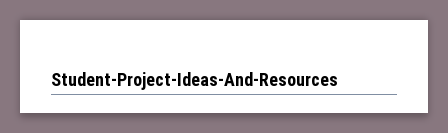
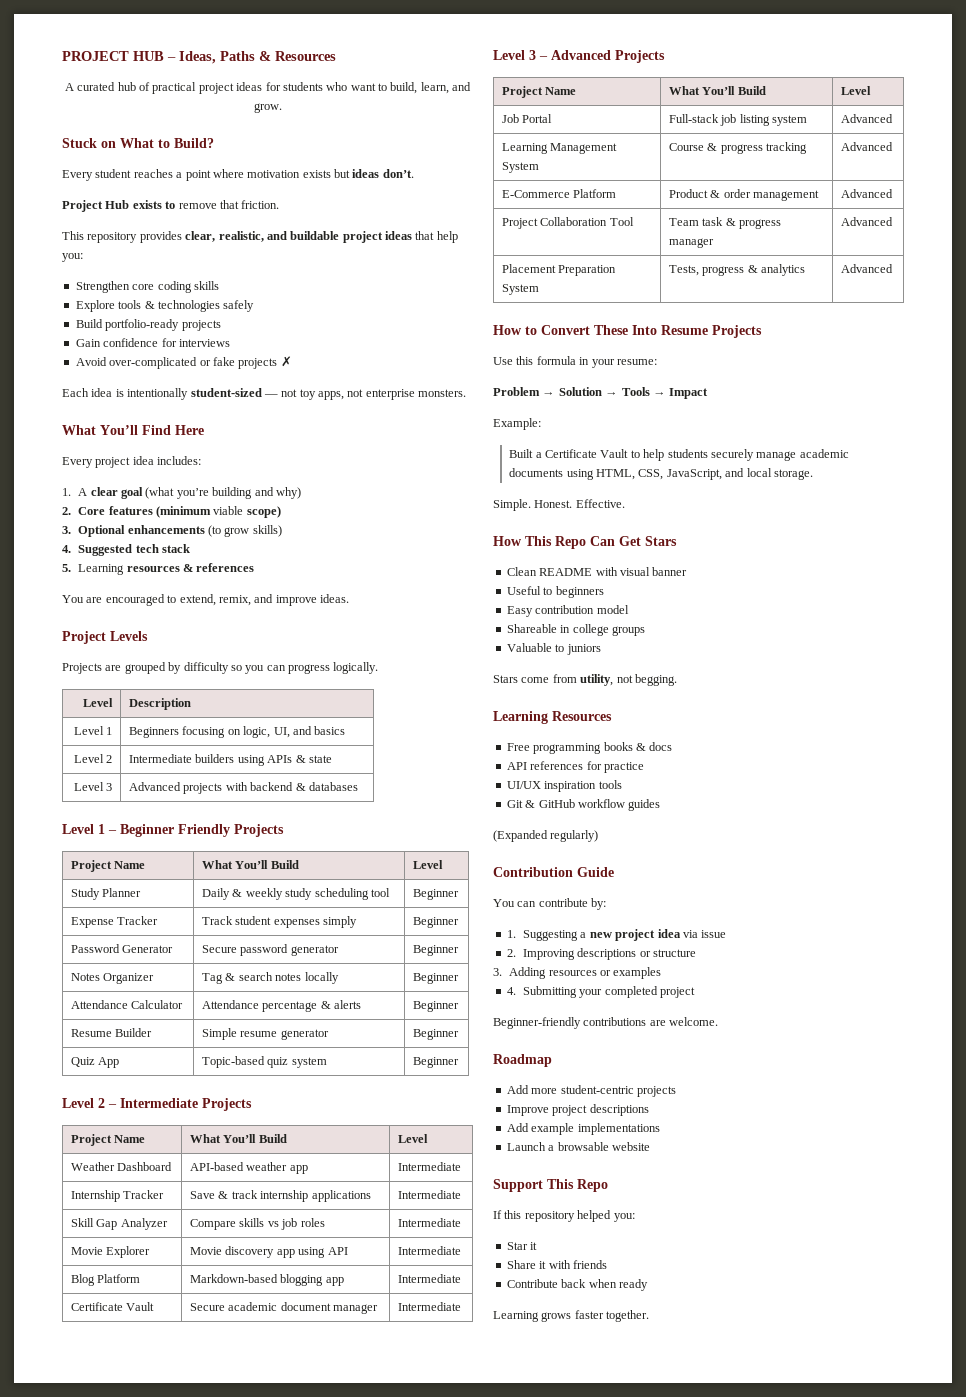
[51,72,338,90] Student-Project-Ideas-And-Resources -> [62,51,336,64] [64,82,472,94] [253,103,282,113] [62,138,214,148] [62,169,414,181] [62,200,280,212] [62,231,458,243] [62,253,83,262] [75,281,219,293] [75,300,255,312] [75,319,221,331] [75,338,230,347] [75,356,292,369] [62,388,467,400] [62,425,204,435] [62,456,202,468] [62,487,301,499] [62,506,281,518] [62,525,282,537] [62,544,190,556] [62,563,255,575] [62,594,349,606] [62,631,148,644] [62,662,379,674] [82,698,113,707] [129,698,192,710] [73,726,112,735] [129,726,346,738] [73,754,112,763] [129,754,332,766] [73,782,112,791] [129,782,358,794] [62,824,284,837] [71,860,146,872] [202,860,299,869] [413,860,444,869] [71,888,142,900] [202,888,390,900] [413,889,460,900] [71,916,159,928] [202,916,358,928] [413,917,460,928] [71,944,174,953] [202,944,339,956] [413,945,460,956] [71,973,155,984] [202,972,339,984] [413,973,460,984] [71,1000,184,1009] [202,1000,362,1012] [413,1001,460,1012] [71,1028,153,1037] [202,1028,329,1040] [413,1029,460,1040] [71,1057,120,1068] [202,1056,327,1068] [413,1057,460,1068] [62,1098,252,1111] [71,1134,146,1146] [190,1134,287,1143] [398,1134,429,1143] [71,1162,173,1171] [190,1162,308,1174] [398,1162,462,1171] [71,1190,165,1202] [190,1190,371,1202] [398,1190,462,1199] [71,1218,168,1230] [190,1218,325,1230] [398,1218,462,1227] [71,1246,151,1258] [190,1246,348,1258] [398,1246,462,1255] [71,1274,141,1286] [190,1274,344,1286] [398,1274,462,1283] [71,1302,155,1311] [190,1302,379,1314] [398,1302,462,1311] [493,50,665,63] [502,86,577,98] [669,86,766,95] [841,86,872,95] [502,114,553,123] [669,114,808,126] [841,114,894,123] [502,143,618,154] [502,162,540,173] [669,142,808,154] [841,142,894,151] [502,189,617,198] [669,189,820,201] [841,189,894,198] [502,217,634,229] [669,217,782,229] [669,238,715,248] [841,217,894,226] [502,264,617,276] [502,284,540,295] [669,264,806,276] [841,264,894,273] [493,325,762,338] [493,356,657,368] [493,387,709,399] [493,418,541,430] [509,449,849,461] [509,468,813,480] [493,499,625,511] [493,536,677,549] [506,567,688,576] [506,586,604,598] [506,605,629,617] [506,624,645,636] [506,643,601,655] [493,674,677,686] [493,711,612,724] [506,742,673,754] [506,761,644,773] [506,780,622,792] [506,799,661,811] [493,830,599,842] [493,867,614,877] [493,898,607,910] [506,929,727,941] [506,948,697,960] [493,967,662,979] [506,986,696,998] [493,1017,719,1029] [493,1054,552,1067] [506,1085,676,1097] [506,1104,649,1116] [506,1123,660,1135] [506,1142,650,1151] [493,1179,608,1192] [493,1210,635,1222] [506,1242,538,1250] [506,1260,607,1269] [506,1279,648,1291] [493,1310,650,1322] PROJECT HUB – Ideas, Paths & Resources // A curated hub of practical project ideas for students who want to build, learn, and grow. // Stuck on What to Build? // Every student reaches a point where motivation exists but ideas don’t. // Project Hub exists to remove that friction. // This repository provides clear, realistic, and buildable project ideas that help you: // Strengthen core coding skills // Explore tools & technologies safely // Build portfolio-ready projects // Gain confidence for interviews // Avoid over-complicated or fake projects ✗ // Each idea is intentionally student-sized — not toy apps, not enterprise monsters. // What You’ll Find Here // Every project idea includes: // 1. A clear goal (what you’re building and why) // 2. Core features (minimum viable scope) // 3. Optional enhancements (to grow skills) // 4. Suggested tech stack // 5. Learning resources & references // You are encouraged to extend, remix, and improve ideas. // Project Levels // Projects are grouped by difficulty so you can progress logically. // Level | Description // Level 1 | Beginners focusing on logic, UI, and basics // Level 2 | Intermediate builders using APIs & state // Level 3 | Advanced projects with backend & databases // Level 1 – Beginner Friendly Projects // Project Name | What You’ll Build | Level // Study Planner | Daily & weekly study scheduling tool | Beginner // Expense Tracker | Track student expenses simply | Beginner // Password Generator | Secure password generator | Beginner // Notes Organizer | Tag & search notes locally | Beginner // Attendance Calculator | Attendance percentage & alerts | Beginner // Resume Builder | Simple resume generator | Beginner // Quiz App | Topic-based quiz system | Beginner // Level 2 – Intermediate Projects // Project Name | What You’ll Build | Level // Weather Dashboard | API-based weather app | Intermediate // Internship Tracker | Save & track internship applications | Intermediate // Skill Gap Analyzer | Compare skills vs job roles | Intermediate // Movie Explorer | Movie discovery app using API | Intermediate // Blog Platform | Markdown-based blogging app | Intermediate // Certificate Vault | Secure academic document manager | Intermediate // Level 3 – Advanced Projects // Project Name | What You’ll Build | Level // Job Portal | Full-stack job listing system | Advanced // Learning Management System | Course & progress tracking | Advanced // E-Commerce Platform | Product & order management | Advanced // Project Collaboration Tool | Team task & progress manager | Advanced // Placement Preparation System | Tests, progress & analytics | Advanced // How to Convert These Into Resume Projects // Use this formula in your resume: // Problem → Solution → Tools → Impact // Example: // Built a Certificate Vault to help students securely manage academic documents using HTML, CSS, JavaScript, and local storage. // Simple. Honest. Effective. // How This Repo Can Get Stars // Clean README with visual banner // Useful to beginners // Easy contribution model // Shareable in college groups // Valuable to juniors // Stars come from utility, not begging. // Learning Resources // Free programming books & docs // API references for practice // UI/UX inspiration tools // Git & GitHub workflow guides // (Expanded regularly) // Contribution Guide // You can contribute by: // 1. Suggesting a new project idea via issue // 2. Improving descriptions or structure // 3. Adding resources or examples // 4. Submitting your completed project // Beginner-friendly contributions are welcome. // Roadmap // Add more student-centric projects // Improve project descriptions // Add example implementations // Launch a browsable website // Support This Repo // If this repository helped you: // Star it // Share it with friends // Contribute back when ready // Learning grows faster together.

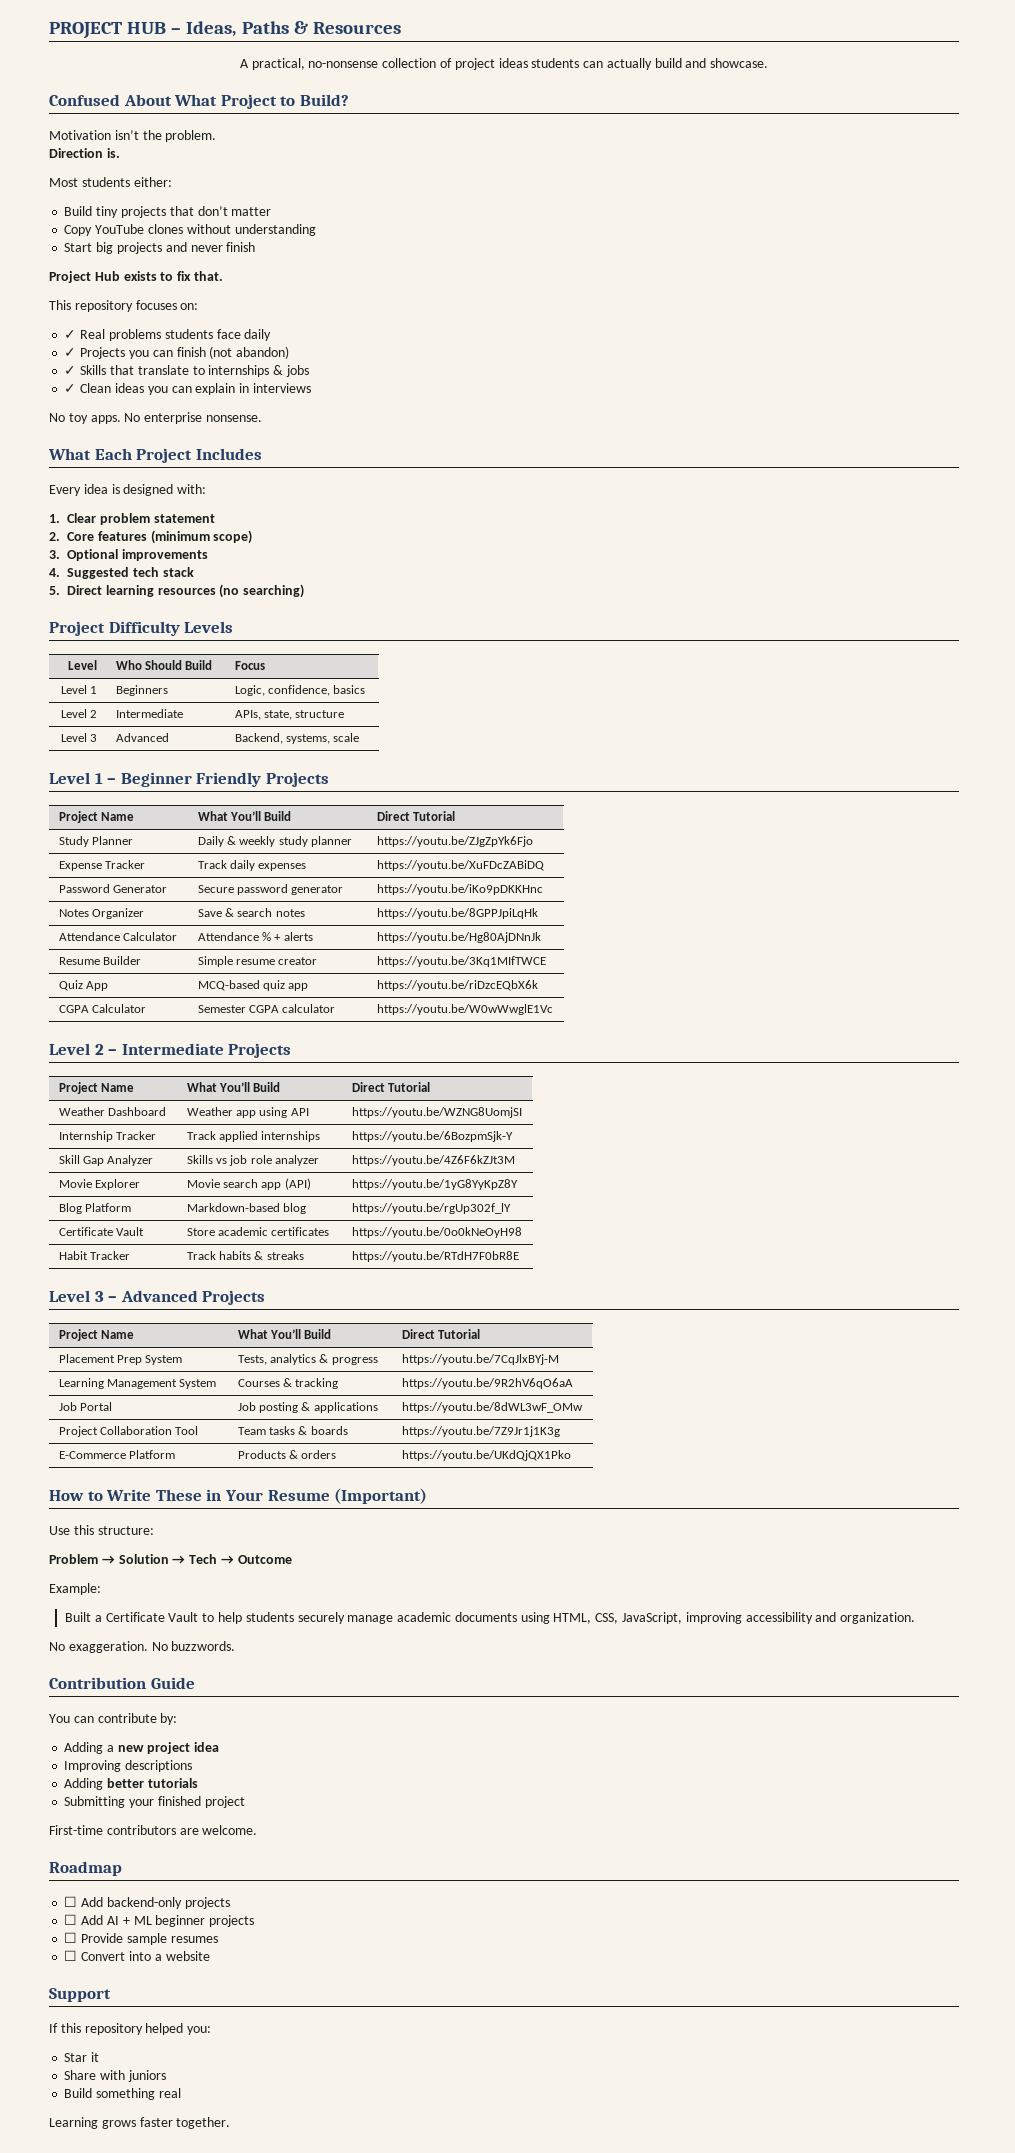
[77,82,472,94] [253,103,282,113] [62,138,214,148] [62,169,414,181] curated hub of practical project ideas for students who want to build, learn, and grow. // Stuck on What to Build? // Every student reaches a point where motivation exists but ideas don’t. -> [251,58,769,70] [49,94,349,109] [49,130,217,142] [49,148,120,158] [49,177,172,187] [64,206,272,218] [64,224,316,236] [64,242,256,254] practical, no-nonsense collection of project ideas students can actually build and showcase. // Confused About What Project to Build? // Motivation isn’t the problem. // Direction is. // Most students either: // Build tiny projects that don’t matter // Copy YouTube clones without understanding // Start big projects and never finish
[178,200,280,209] remove that friction. -> [177,271,223,281] fix that.
[139,231,458,243] [62,253,83,262] [75,281,219,293] [75,300,255,312] [75,319,221,331] [75,338,230,347] [75,356,292,369] [62,388,467,400] [62,425,204,435] [62,456,202,468] [62,487,301,499] provides clear, realistic, and buildable project ideas that help you: // Strengthen core coding skills // Explore tools & technologies safely // Build portfolio-ready projects // Gain confidence for interviews // Avoid over-complicated or fake projects ✗ // Each idea is intentionally student-sized — not toy apps, not enterprise monsters. // What You’ll Find Here // Every project idea includes: // 1. A clear goal (what you’re building and why) -> [135,300,199,310] [64,329,272,341] [64,346,290,359] [64,365,309,377] [64,383,311,395] [49,412,262,424] [48,448,262,463] [49,484,207,496] [49,513,215,525] focuses on: // ✓ Real problems students face daily // ✓ Projects you can finish (not abandon) // ✓ Skills that translate to internships & jobs // ✓ Clean ideas you can explain in interviews // No toy apps. No enterprise nonsense. // What Each Project Includes // Every idea is designed with: // 1. Clear problem statement
[213,506,244,515] viable -> (210, 537) none
[127,525,282,537] enhancements (to grow skills) -> [121,549,208,561] improvements
[78,563,255,575] [62,594,349,606] [62,631,106,644] Learning resources & references // You are encouraged to extend, remix, and improve ideas. // Project -> [67,584,305,598] [49,621,180,636] Direct learning resources (no searching) // Project Difficulty
[62,662,379,674] [82,698,113,707] [129,698,192,710] [73,726,112,735] [129,726,346,738] [73,754,112,763] [129,754,332,766] [73,782,112,791] [129,782,358,794] // Projects are grouped by difficulty so you can progress logically. // Level | Description // Level 1 | Beginners focusing on logic, UI, and basics // Level 2 | Intermediate builders using APIs & state // Level 3 | Advanced projects with backend & databases -> [68,660,98,670] [115,660,213,670] [234,661,265,670] [61,685,98,694] [115,685,168,696] [234,685,366,696] [61,709,98,718] [115,709,183,718] [234,710,345,720] [61,733,98,742] [115,733,169,742] [234,733,360,744] // Level | Who Should Build | Focus // Level 1 | Beginners | Logic, confidence, basics // Level 2 | Intermediate | APIs, state, structure // Level 3 | Advanced | Backend, systems, scale
[413,860,444,869] Level -> [376,811,455,821] Direct Tutorial
[314,888,390,900] [413,889,460,900] scheduling tool | Beginner -> [311,836,353,847] [376,836,533,847] planner | https://youtu.be/ZJgZpYk6Fjo
[235,916,272,925] student -> [229,860,255,871] daily
[323,916,358,928] [413,917,460,928] simply | Beginner -> [376,860,544,871] | https://youtu.be/XuFDcZABiDQ
[413,945,460,956] Beginner -> [376,884,543,895] https://youtu.be/iKo9pDKKHnc
[202,973,224,984] Tag -> [197,909,222,917] Save
[304,972,339,984] [413,973,460,984] locally | Beginner -> [376,908,538,919] | https://youtu.be/8GPPJpiLqHk
[262,1001,331,1012] percentage & -> [261,932,282,941] % +
[413,1001,460,1012] Beginner -> [376,932,541,943] https://youtu.be/Hg80AjDNnJk
[280,1029,329,1040] [413,1029,460,1040] generator | Beginner -> [278,957,318,965] [376,956,546,967] creator | https://youtu.be/3Kq1MIfTWCE
[202,1056,327,1068] [413,1057,460,1068] Topic-based quiz system | Beginner -> [197,980,309,991] [376,980,538,991] [58,1004,146,1013] [197,1004,336,1013] [376,1004,553,1015] MCQ-based quiz app | https://youtu.be/riDzcEQbX6k // CGPA Calculator | Semester CGPA calculator | https://youtu.be/W0wWwglE1Vc
[398,1134,429,1143] Level -> [351,1082,430,1092] Direct Tutorial
[190,1162,308,1174] [398,1162,462,1171] API-based weather app | Intermediate -> [186,1107,309,1118] [351,1107,522,1118] Weather app using API | https://youtu.be/WZNG8UomjSI
[190,1190,371,1202] [398,1190,462,1199] [71,1218,168,1230] [190,1218,325,1230] [398,1218,462,1227] [71,1246,151,1258] [190,1246,348,1258] [398,1246,462,1255] Save & track internship applications | Intermediate // Skill Gap Analyzer | Compare skills vs job roles | Intermediate // Movie Explorer | Movie discovery app using API | Intermediate -> [186,1131,321,1142] [351,1131,513,1142] [58,1155,154,1166] [186,1155,320,1166] [351,1155,515,1166] [58,1179,140,1190] [186,1178,311,1190] [351,1179,518,1190] Track applied internships | https://youtu.be/6BozpmSjk-Y // Skill Gap Analyzer | Skills vs job role analyzer | https://youtu.be/4Z6F6kZJt3M // Movie Explorer | Movie search app (API) | https://youtu.be/1yG8YyKpZ8Y
[280,1274,344,1286] [398,1274,462,1283] blogging app | Intermediate -> [282,1203,306,1214] [351,1203,511,1214] blog | https://youtu.be/rgUp302f_lY
[190,1302,379,1314] [398,1302,462,1311] Secure academic document manager | Intermediate -> [186,1227,330,1236] [351,1227,522,1238] [58,1251,130,1260] [186,1251,304,1260] [351,1251,519,1262] Store academic certificates | https://youtu.be/0o0kNeOyH98 // Habit Tracker | Track habits & streaks | https://youtu.be/RTdH7F0bR8E
[841,86,872,95] [502,114,553,123] [669,114,808,126] [841,114,894,123] [502,143,618,154] [502,162,540,173] [669,142,808,154] [841,142,894,151] [502,189,617,198] [669,189,820,201] [841,189,894,198] [502,217,634,229] [669,217,782,229] [669,238,715,248] [841,217,894,226] [502,264,617,276] [502,284,540,295] [669,264,806,276] [841,264,894,273] [493,325,762,338] [493,356,657,368] Level // Job Portal | Full-stack job listing system | Advanced // Learning Management System | Course & progress tracking | Advanced // E-Commerce Platform | Product & order management | Advanced // Project Collaboration Tool | Team task & progress manager | Advanced // Placement Preparation System | Tests, progress & analytics | Advanced // How to Convert These Into Resume Projects // Use this formula in your resume: -> [401,1329,480,1339] [58,1354,183,1365] [237,1354,378,1365] [401,1354,559,1365] [58,1378,217,1389] [237,1378,339,1389] [401,1378,573,1389] [58,1402,112,1411] [237,1402,378,1413] [401,1402,583,1413] [58,1426,199,1437] [237,1426,348,1435] [401,1426,560,1437] [58,1450,175,1459] [237,1450,337,1459] [401,1450,571,1461] [49,1488,428,1504] [49,1525,154,1535] Direct Tutorial // Placement Prep System | Tests, analytics & progress | https://youtu.be/7CqJlxBYj-M // Learning Management System | Courses & tracking | https://youtu.be/9R2hV6qO6aA // Job Portal | Job posting & applications | https://youtu.be/8dWL3wF_OMw // Project Collaboration Tool | Team tasks & boards | https://youtu.be/7Z9Jr1j1K3g // E-Commerce Platform | Products & orders | https://youtu.be/UKdQjQX1Pko // How to Write These in Your Resume (Important) // Use this structure:
[621,387,709,399] Tools → Impact -> [189,1554,292,1564] Tech → Outcome
[725,468,813,480] [493,499,625,511] [493,536,677,549] [506,567,688,576] [506,586,604,598] [506,605,629,617] [506,624,645,636] [506,643,601,655] [493,674,677,686] [493,711,612,724] [506,742,673,754] [506,761,644,773] [506,780,622,792] [506,799,661,811] [493,830,599,842] and local storage. // Simple. Honest. Effective. // How This Repo Can Get Stars // Clean README with visual banner // Useful to beginners // Easy contribution model // Shareable in college groups // Valuable to juniors // Stars come from utility, not begging. // Learning Resources // Free programming books & docs // API references for practice // UI/UX inspiration tools // Git & GitHub workflow guides // (Expanded regularly) -> [685,1612,916,1624] [49,1641,236,1653] improving accessibility and organization. // No exaggeration. No buzzwords.
[506,930,578,941] 1. Suggesting -> [64,1742,104,1754] Adding
[682,930,727,938] [506,949,516,957] via issue // 2. -> (219, 1747) //
[639,949,697,957] [493,967,662,979] [506,987,516,995] or structure // 3. Adding resources or examples // 4. -> [64,1778,198,1790] // Adding better tutorials //
[604,986,658,998] completed -> [157,1796,201,1806] finished
[493,1017,647,1029] Beginner-friendly contributions -> [49,1825,176,1835] First-time contributors
[506,1085,676,1097] [506,1104,649,1116] [506,1123,660,1135] [506,1142,609,1151] Add more student-centric projects // Improve project descriptions // Add example implementations // Launch a browsable -> [64,1896,230,1909] [64,1914,255,1927] [64,1932,218,1945] [64,1950,162,1961] ☐ Add backend-only projects // ☐ Add AI + ML beginner projects // ☐ Provide sample resumes // ☐ Convert into a
[547,1179,608,1192] This Repo -> (111, 1995) none
[539,1260,607,1269] [506,1279,648,1291] it with friends // Contribute back when ready -> [100,2070,166,2082] [64,2088,181,2100] with juniors // Build something real

